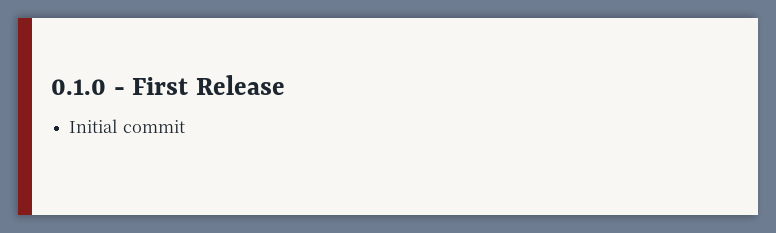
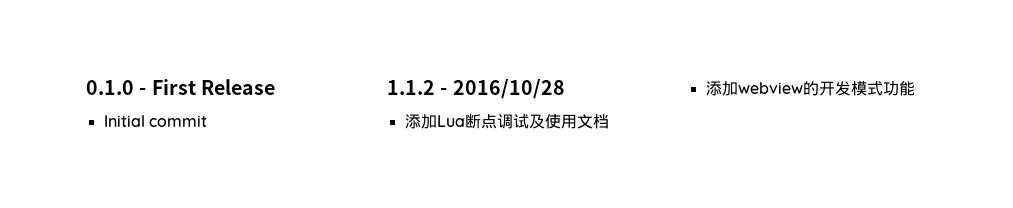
(185, 126) none -> [387,79,565,99] [404,114,609,129] [705,81,915,96] // 1.1.2 - 2016/10/28 // 添加Lua断点调试及使用文档 // 添加webview的开发模式功能

